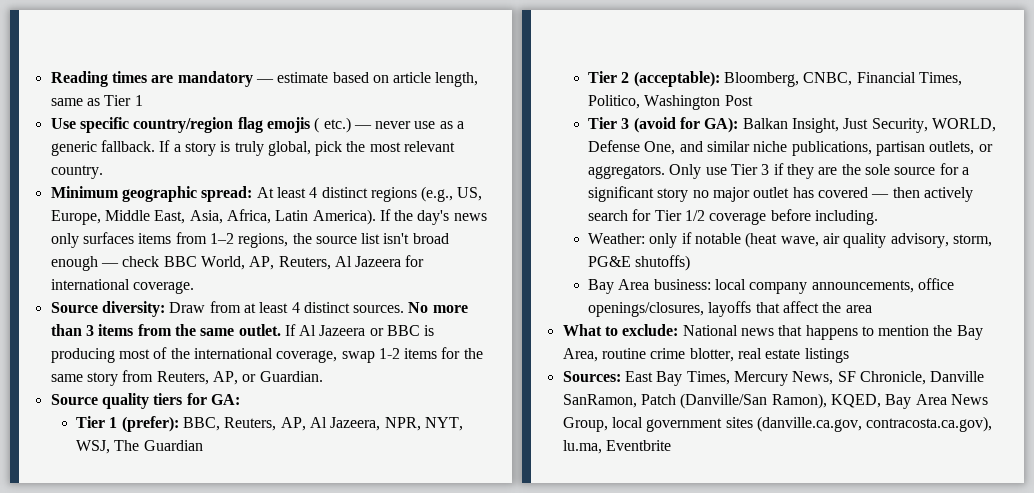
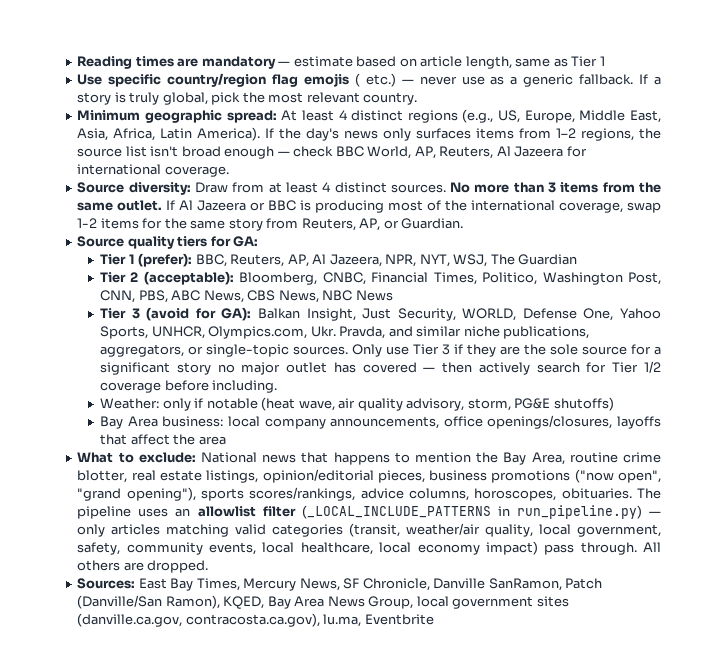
[724,95,753,106] Post -> [628,272,662,285] [100,290,393,303] Post, CNN, PBS, ABC News, CBS News, NBC News
[679,141,993,156] [588,165,666,179] and similar niche publications, partisan outlets, or aggregators. -> [620,308,661,319] [100,326,590,339] [100,344,349,357] Yahoo Sports, UNHCR, Olympics.com, Ukr. Pravda, and similar niche publications, aggregators, or single-topic sources.
[804,348,849,363] listings -> [206,469,661,483] [77,487,661,501] [77,505,662,519] [77,523,662,537] [77,541,661,555] [77,560,209,573] listings, opinion/editorial pieces, business promotions ("now open", "grand opening"), sports scores/rankings, advice columns, horoscopes, obituaries. The pipeline uses an allowlist filter (_LOCAL_INCLUDE_PATTERNS in run_pipeline.py) — only articles matching valid categories (transit, weather/air quality, local government, safety, community events, local healthcare, local economy impact) pass through. All others are dropped.

